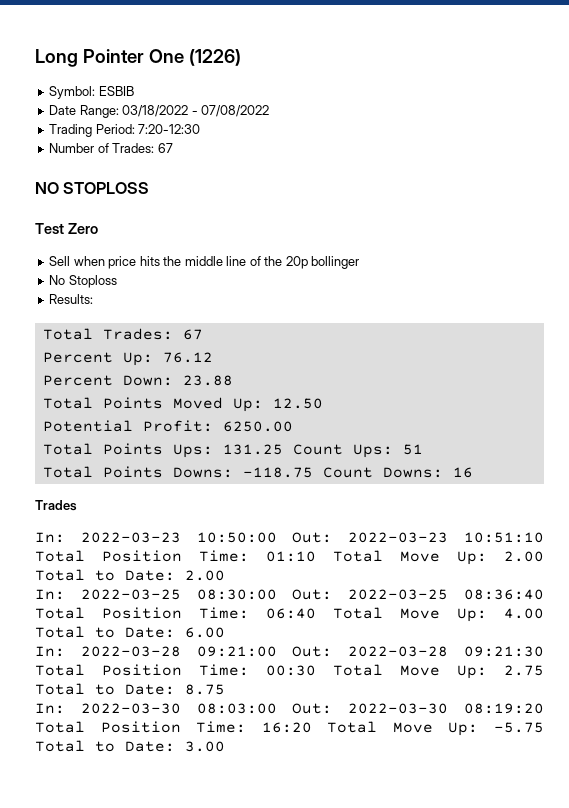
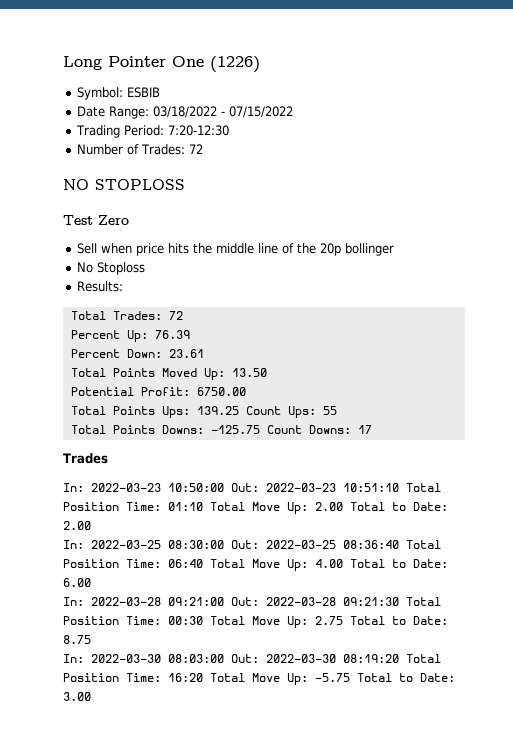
[201,105,270,117] 07/08/2022 -> [228,106,293,118] 07/15/2022
[157,143,173,153] 67 -> [188,144,203,154] 72
[182,329,203,340] 67 -> [168,311,183,320] 72
[162,352,213,363] 76.12 -> [154,330,190,339] 76.39
[182,375,233,386] 23.88 -> [168,349,204,358] 23.61
[272,398,323,409] 12.50 -> [231,368,267,377] 13.50
[222,421,293,432] 6250.00 -> [196,387,246,396] 6750.00
[222,444,283,455] 131.25 -> [196,406,239,415] 139.25
[402,444,423,455] 51 -> [322,406,337,415] 55
[242,467,313,478] -118.75 -> [210,425,260,434] -125.75
[452,467,473,478] 16 -> [357,425,372,434] 17

